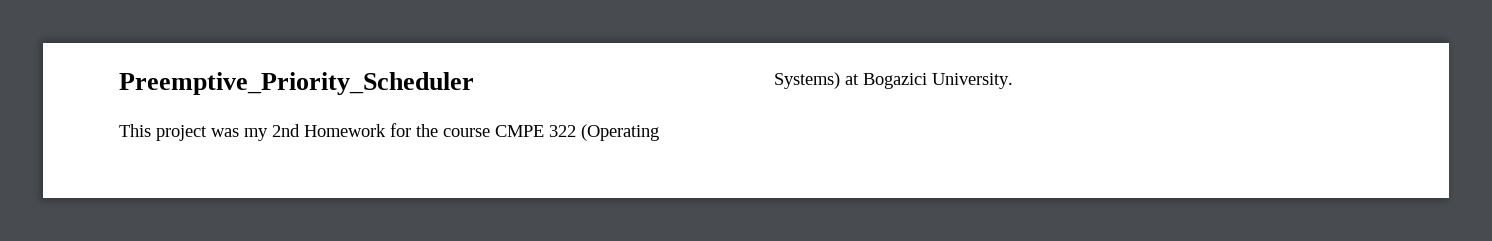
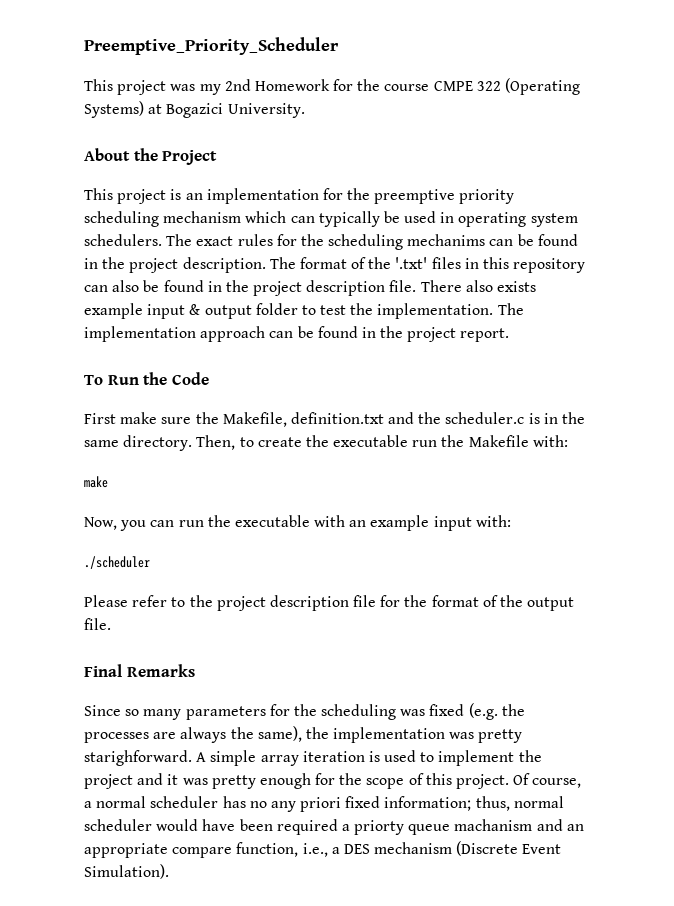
(1013, 81) none -> [84,148,218,165] [84,188,515,204] [84,211,578,227] [84,234,578,250] [84,257,586,273] [84,280,537,296] [84,303,524,319] [84,326,510,342] [84,372,209,385] [84,412,586,427] [84,435,568,451] [84,476,108,488] [84,515,511,531] [84,556,150,569] [84,595,575,611] [84,618,111,630] [84,664,195,677] [84,703,525,720] [84,726,523,743] [84,750,542,766] [84,773,582,789] [84,796,564,812] [84,819,584,835] [84,841,562,858] [84,864,169,879] // About the Project // This project is an implementation for the preemptive priority scheduling mechanism which can typically be used in operating system schedulers. The exact rules for the scheduling mechanims can be found in the project description. The format of the '.txt' files in this repository can also be found in the project description file. There also exists example input & output folder to test the implementation. The implementation approach can be found in the project report. // To Run the Code // First make sure the Makefile, definition.txt and the scheduler.c is in the same directory. Then, to create the executable run the Makefile with: // make // Now, you can run the executable with an example input with: // ./scheduler // Please refer to the project description file for the format of the output file. // Final Remarks // Since so many parameters for the scheduling was fixed (e.g. the processes are always the same), the implementation was pretty starighforward. A simple array iteration is used to implement the project and it was pretty enough for the scope of this project. Of course, a normal scheduler has no any priori fixed information; thus, normal scheduler would have been required a priorty queue machanism and an appropriate compare function, i.e., a DES mechanism (Discrete Event Simulation).

